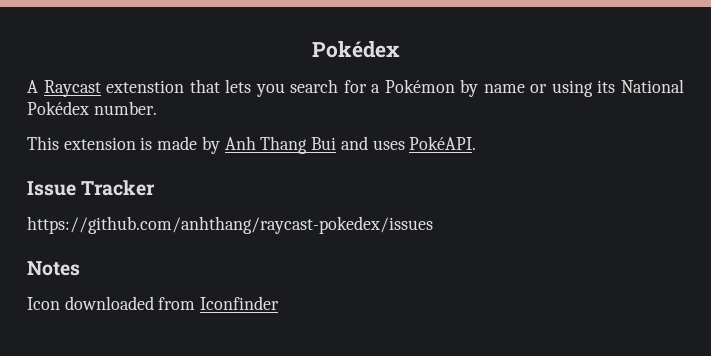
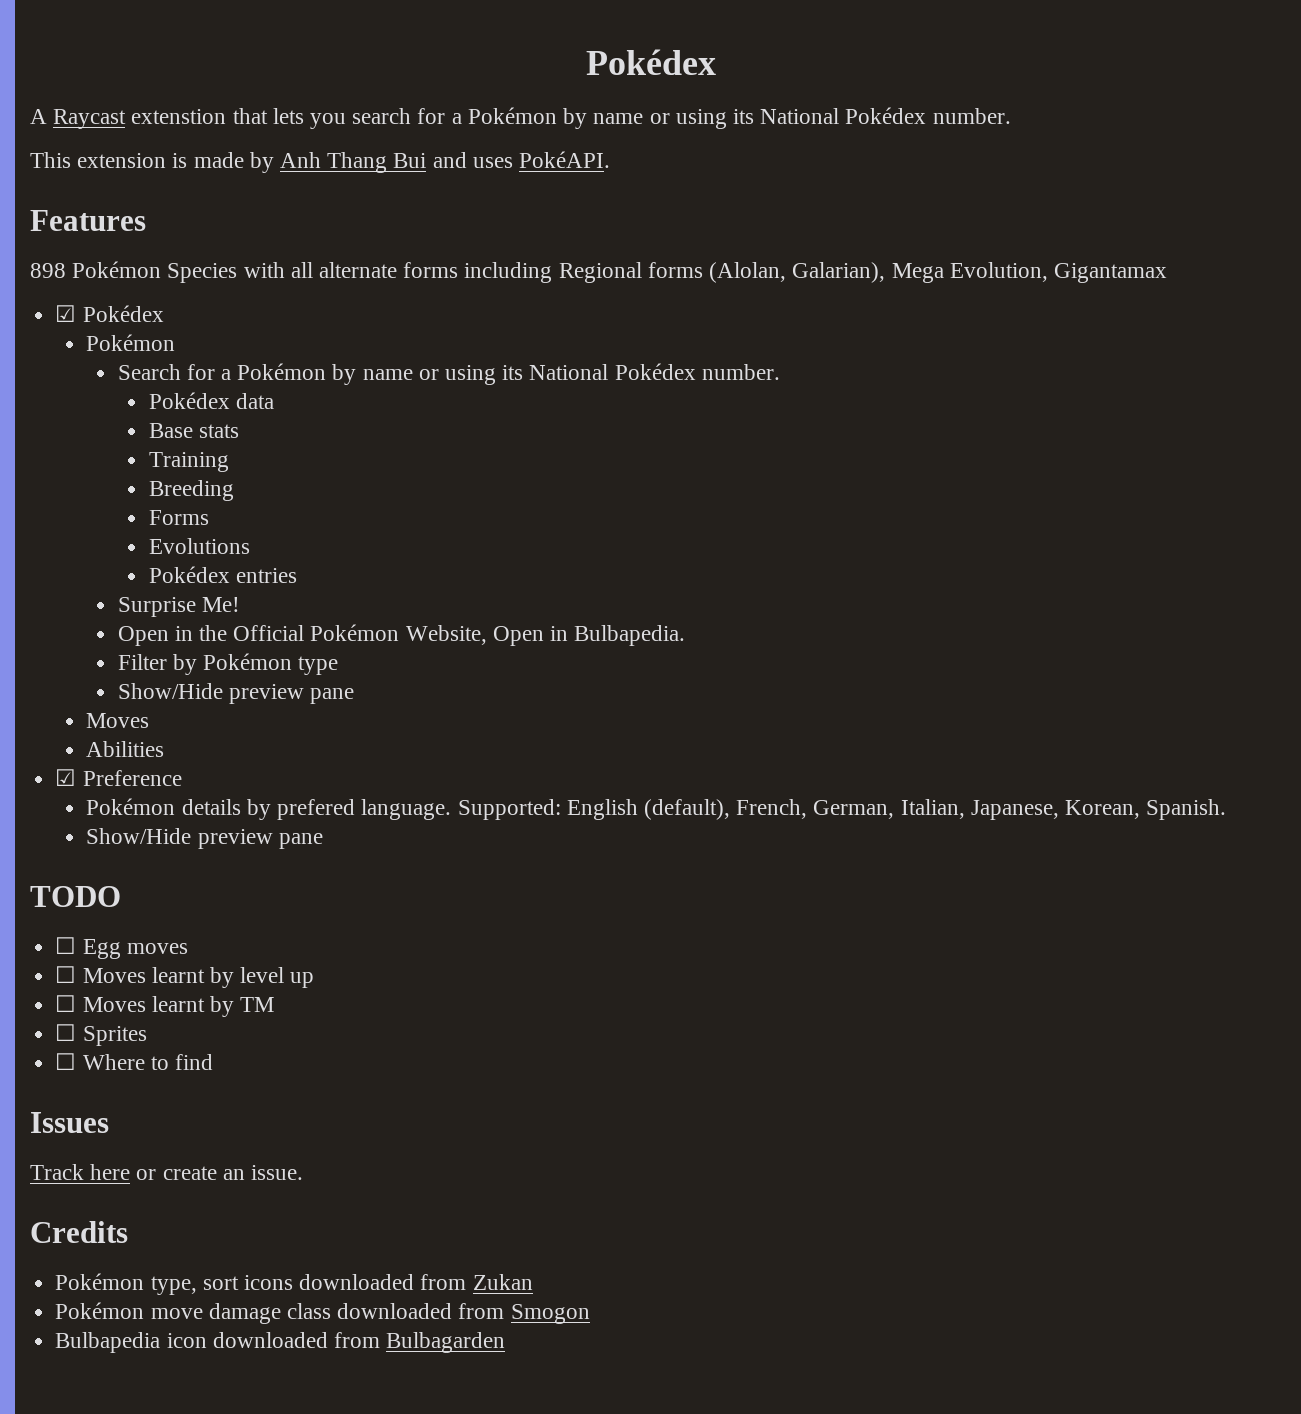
[27,180,156,196] [27,216,433,234] [27,261,80,276] [27,296,280,310] Issue Tracker // https://github.com/anhthang/raycast-pokedex/issues // Notes // Icon downloaded from Iconfinder -> [30,210,146,231] [30,261,1167,283] [55,305,164,322] [86,334,176,351] [117,363,780,385] [148,392,274,409] [148,423,239,438] [148,452,229,472] [148,480,234,501] [148,510,209,525] [148,538,250,554] [148,566,297,583] [117,597,240,617] [117,624,686,646] [117,653,339,675] [117,683,355,704] [86,713,150,728] [86,741,165,757] [55,769,182,786] [86,798,1227,820] [86,828,323,849] [30,886,121,907] [55,937,188,959] [55,966,315,988] [55,995,275,1017] [55,1024,147,1046] [55,1053,213,1070] [30,1112,109,1133] [30,1164,304,1180] [30,1221,128,1243] [55,1273,533,1295] [55,1302,590,1324] [55,1332,506,1353] Features // 898 Pokémon Species with all alternate forms including Regional forms (Alolan, Galarian), Mega Evolution, Gigantamax // ☑ Pokédex // Pokémon // Search for a Pokémon by name or using its National Pokédex number. // Pokédex data // Base stats // Training // Breeding // Forms // Evolutions // Pokédex entries // Surprise Me! // Open in the Official Pokémon Website, Open in Bulbapedia. // Filter by Pokémon type // Show/Hide preview pane // Moves // Abilities // ☑ Preference // Pokémon details by prefered language. Supported: English (default), French, German, Italian, Japanese, Korean, Spanish. // Show/Hide preview pane // TODO // ☐ Egg moves // ☐ Moves learnt by level up // ☐ Moves learnt by TM // ☐ Sprites // ☐ Where to find // Issues // Track here or create an issue. // Credits // Pokémon type, sort icons downloaded from Zukan // Pokémon move damage class downloaded from Smogon // Bulbapedia icon downloaded from Bulbagarden

